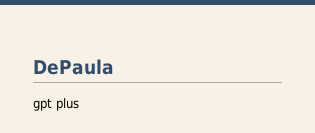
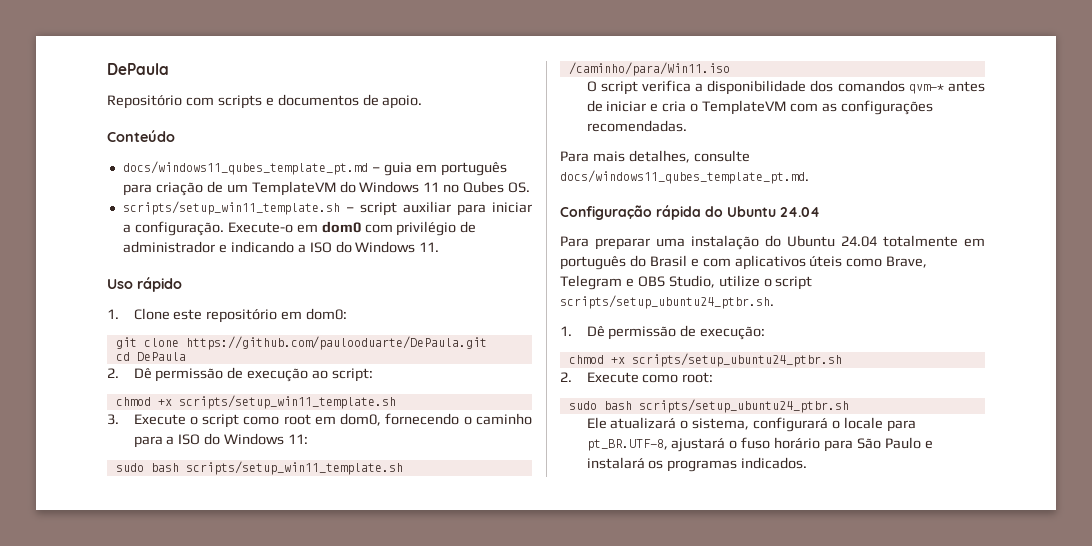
[33,59,114,75] [33,98,79,111] DePaula // gpt plus -> [107,63,169,75] [107,94,423,109] [107,130,175,142] [122,161,507,176] [122,181,531,196] [122,201,532,216] [122,221,477,236] [122,241,440,253] [107,277,182,292] [107,308,348,323] [115,336,487,350] [115,352,186,361] [107,367,374,382] [115,395,396,409] [107,413,532,428] [133,433,309,448] [115,461,403,475] [568,62,730,76] [586,80,985,95] [586,100,933,115] [586,120,687,132] [560,150,750,163] [560,170,809,184] [560,205,820,220] [560,235,985,250] [560,255,928,270] [560,275,813,290] [560,295,774,309] [560,325,766,340] [568,353,842,367] [560,372,714,383] [568,399,849,413] [586,417,916,432] [586,437,933,452] [586,457,808,472] DePaula // Repositório com scripts e documentos de apoio. // Conteúdo // docs/windows11_qubes_template_pt.md – guia em português para criação de um TemplateVM do Windows 11 no Qubes OS. // scripts/setup_win11_template.sh – script auxiliar para iniciar a configuração. Execute-o em dom0 com privilégio de administrador e indicando a ISO do Windows 11. // Uso rápido // 1. Clone este repositório em dom0: // git clone https://github.com/paulooduarte/DePaula.git // cd DePaula // 2. Dê permissão de execução ao script: // chmod +x scripts/setup_win11_template.sh // 3. Execute o script como root em dom0, fornecendo o caminho para a ISO do Windows 11: // sudo bash scripts/setup_win11_template.sh /caminho/para/Win11.iso // O script verifica a disponibilidade dos comandos qvm-* antes de iniciar e cria o TemplateVM com as configurações recomendadas. // Para mais detalhes, consulte docs/windows11_qubes_template_pt.md. // Configuração rápida do Ubuntu 24.04 // Para preparar uma instalação do Ubuntu 24.04 totalmente em português do Brasil e com aplicativos úteis como Brave, Telegram e OBS Studio, utilize o script scripts/setup_ubuntu24_ptbr.sh. // 1. Dê permissão de execução: // chmod +x scripts/setup_ubuntu24_ptbr.sh // 2. Execute como root: // sudo bash scripts/setup_ubuntu24_ptbr.sh // Ele atualizará o sistema, configurará o locale para pt_BR.UTF-8, ajustará o fuso horário para São Paulo e instalará os programas indicados.

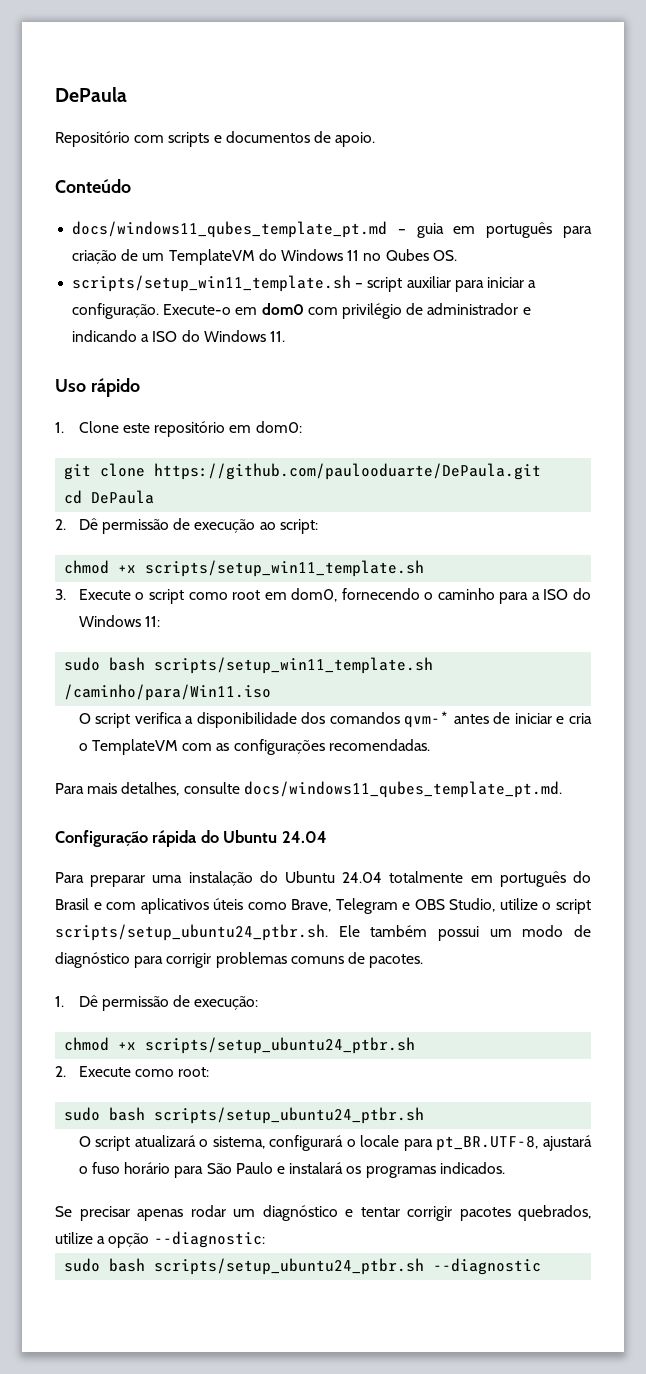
(774, 302) none -> [338,925,592,941] [55,952,424,968] Ele também possui um modo de diagnóstico para corrigir problemas comuns de pacotes.
[586,417,607,429] Ele -> [78,1136,131,1151] O script
(808, 463) none -> [55,1205,591,1221] [55,1231,265,1248] [64,1258,542,1275] // Se precisar apenas rodar um diagnóstico e tentar corrigir pacotes quebrados, utilize a opção --diagnostic: // sudo bash scripts/setup_ubuntu24_ptbr.sh --diagnostic

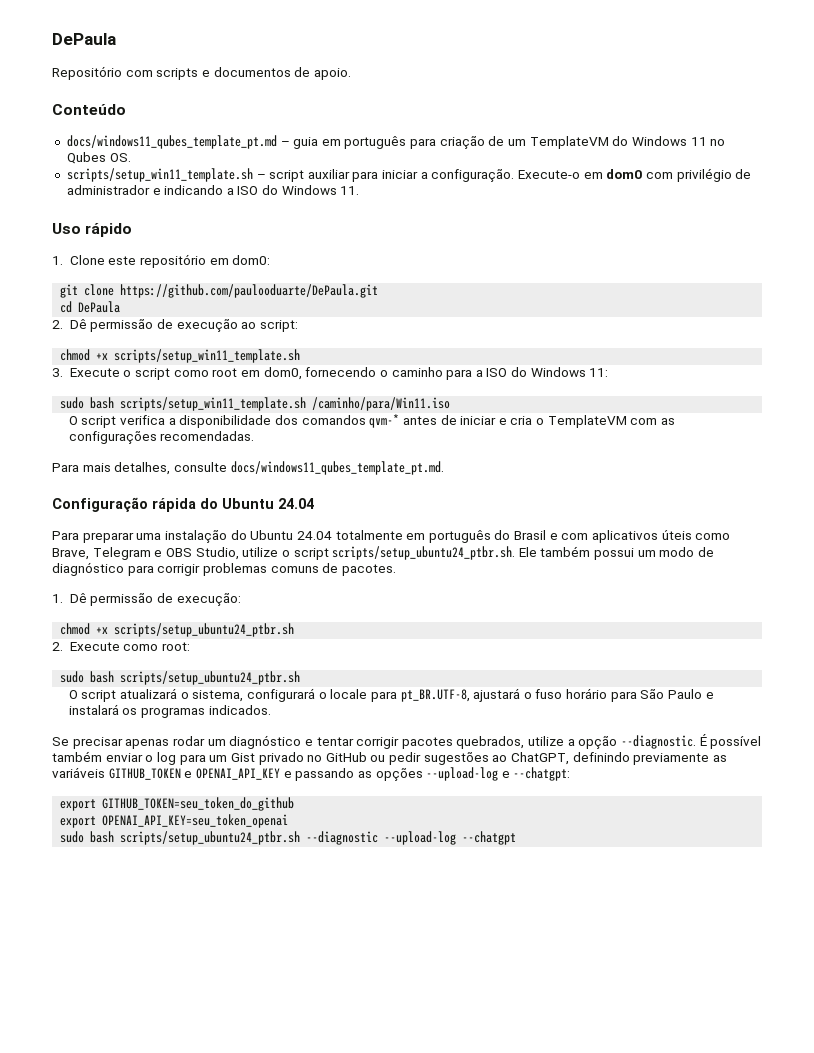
[153,1231,265,1248] --diagnostic: -> [621,734,762,749] [52,751,727,765] [52,767,571,781] [60,797,295,811] [60,814,289,828] --diagnostic. É possível também enviar o log para um Gist privado no GitHub ou pedir sugestões ao ChatGPT, definindo previamente as variáveis GITHUB_TOKEN e OPENAI_API_KEY e passando as opções --upload-log e --chatgpt: // export GITHUB_TOKEN=seu_token_do_github // export OPENAI_API_KEY=seu_token_openai
(542, 1266) none -> [384,831,517,845] --upload-log --chatgpt

